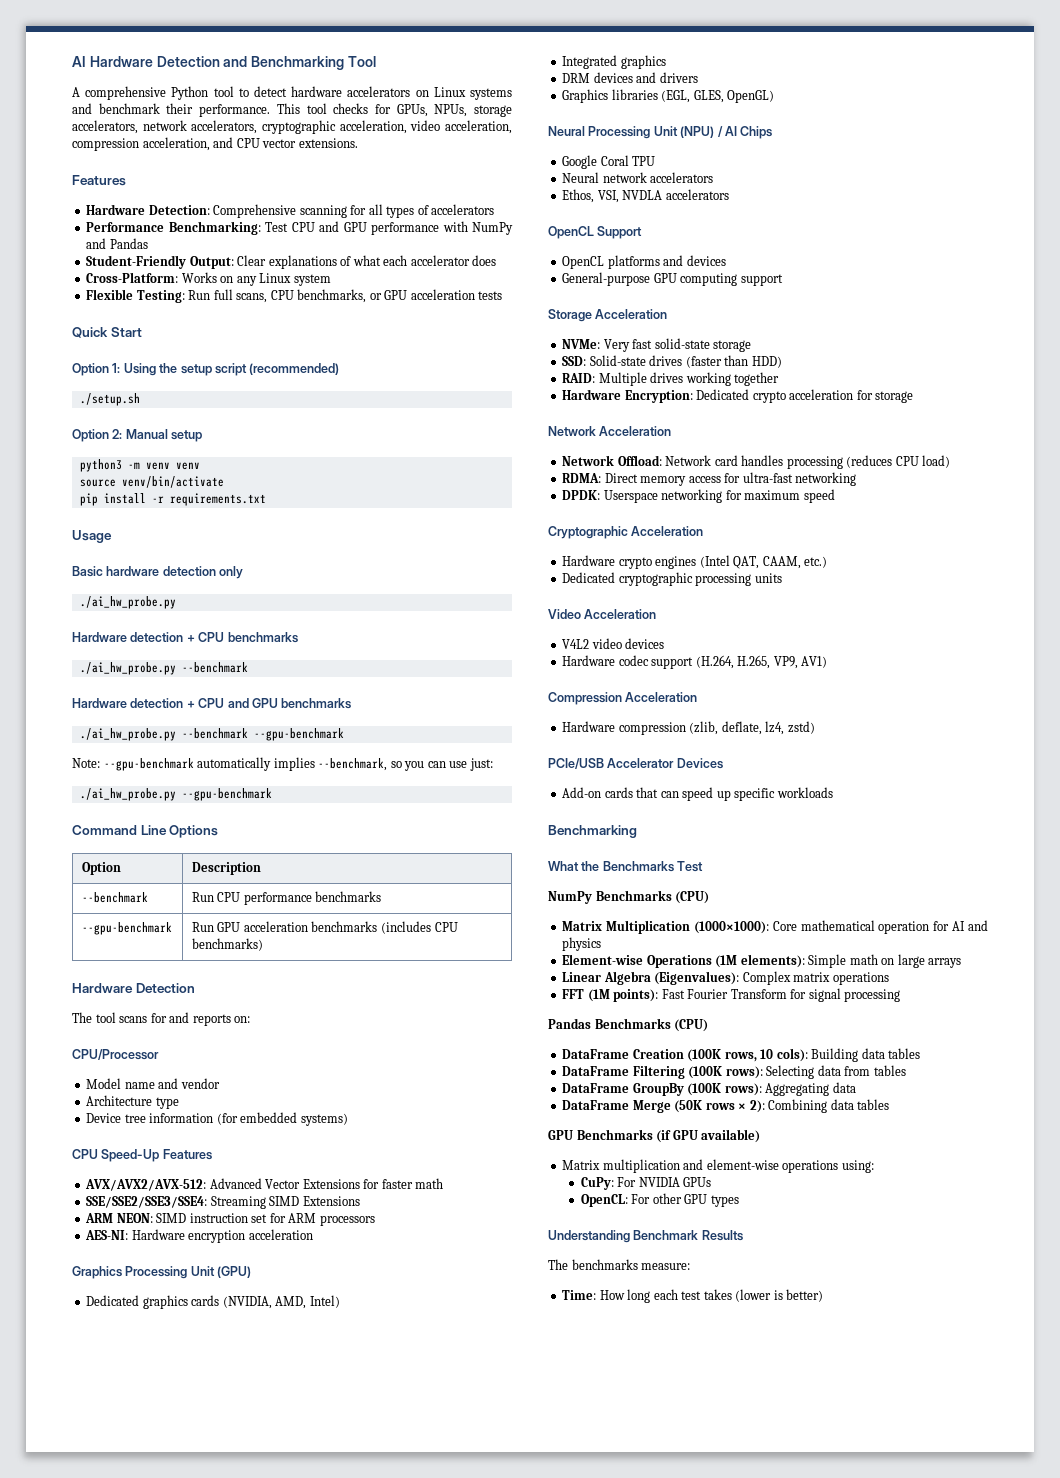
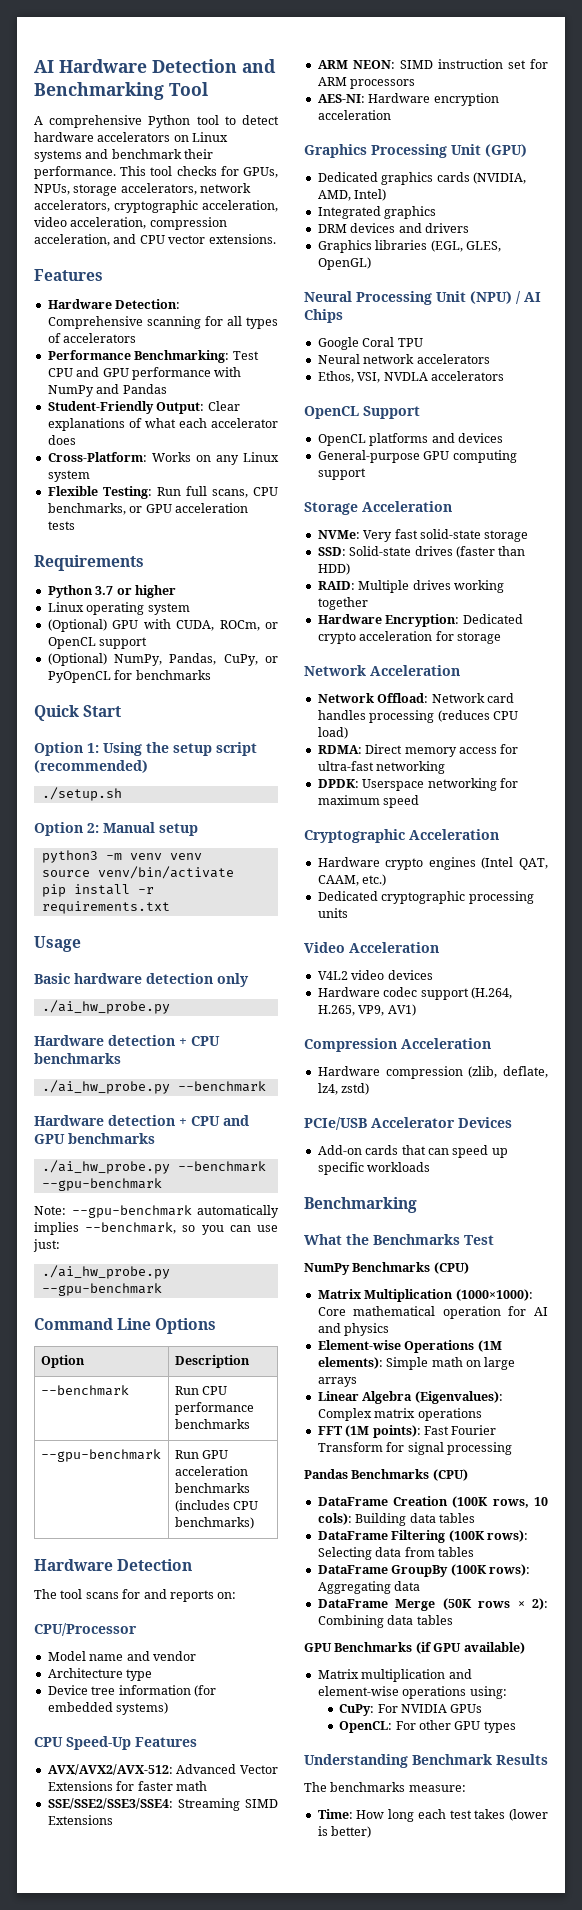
(503, 295) none -> [34,555,144,571] [47,585,176,598] [47,602,190,615] [47,619,278,632] [47,637,148,649] [47,653,278,666] [47,670,211,683] // Requirements // Python 3.7 or higher // Linux operating system // (Optional) GPU with CUDA, ROCm, or OpenCL support // (Optional) NumPy, Pandas, CuPy, or PyOpenCL for benchmarks

